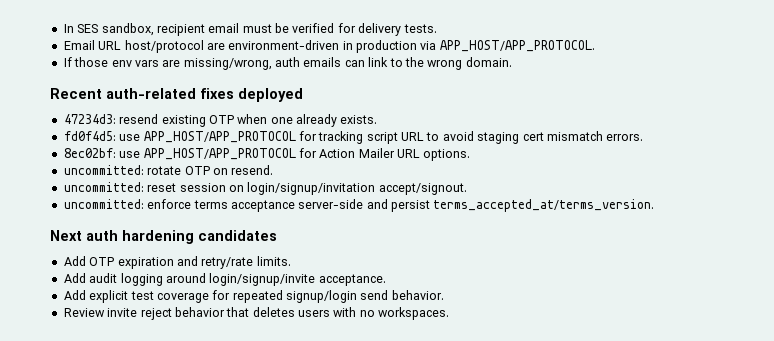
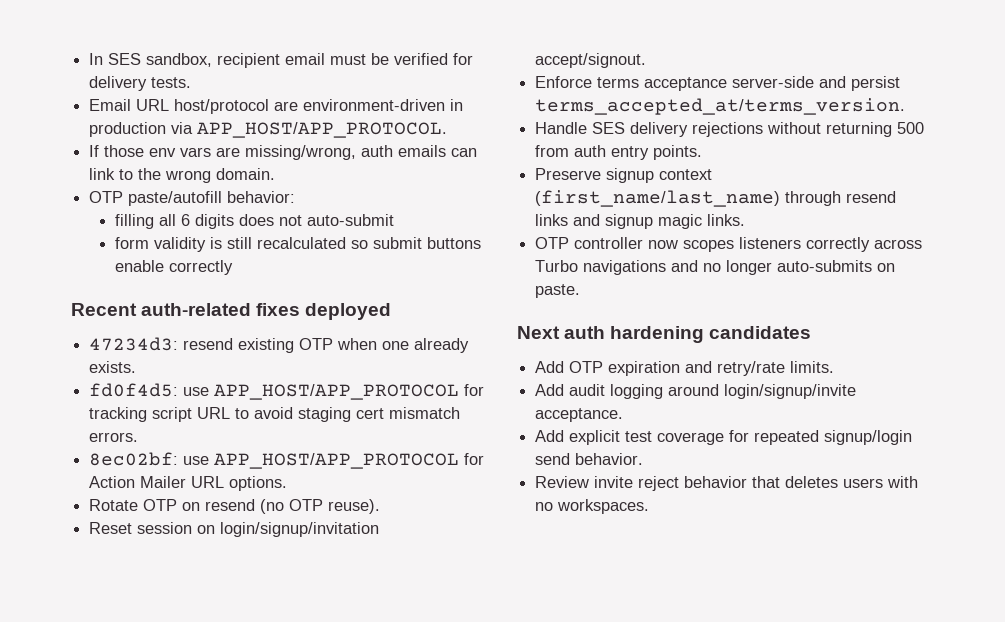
(512, 62) none -> [89,191,296,206] [114,214,394,229] [114,237,481,252] [114,260,233,275] // OTP paste/autofill behavior: // filling all 6 digits does not auto-submit // form validity is still recalculated so submit buttons enable correctly
[63,165,274,175] [63,182,177,192] uncommitted: rotate OTP on resend. // uncommitted: reset -> [89,499,381,514] [89,522,133,534] Rotate OTP on resend (no OTP reuse). // Reset
[63,199,192,209] uncommitted: enforce -> [535,76,593,88] Enforce
(655, 205) none -> [535,122,925,137] [535,145,703,160] [535,168,713,183] [535,190,897,207] [535,214,746,229] [535,237,923,252] [535,260,896,275] [535,284,581,298] // Handle SES delivery rejections without returning 500 from auth entry points. // Preserve signup context (first_name/last_name) through resend links and signup magic links. // OTP controller now scopes listeners correctly across Turbo navigations and no longer auto-submits on paste.

